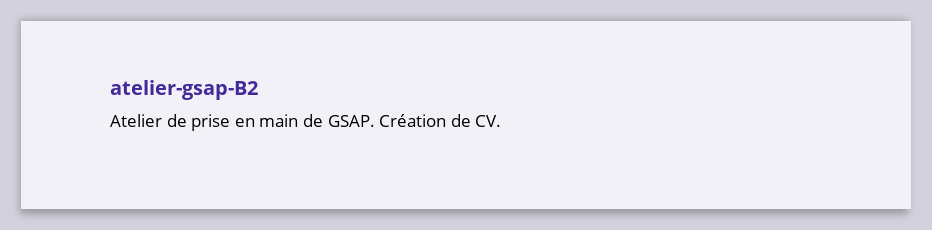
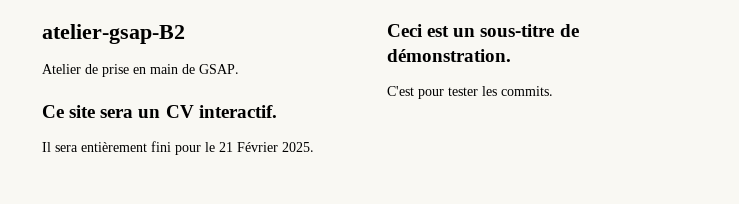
[379,114,502,127] Création de CV. -> [42,105,277,118] [42,141,314,155] [387,24,579,37] [387,49,511,62] [387,86,553,99] // Ce site sera un CV interactif. // Il sera entièrement fini pour le 21 Février 2025. // Ceci est un sous-titre de démonstration. // C'est pour tester les commits.

